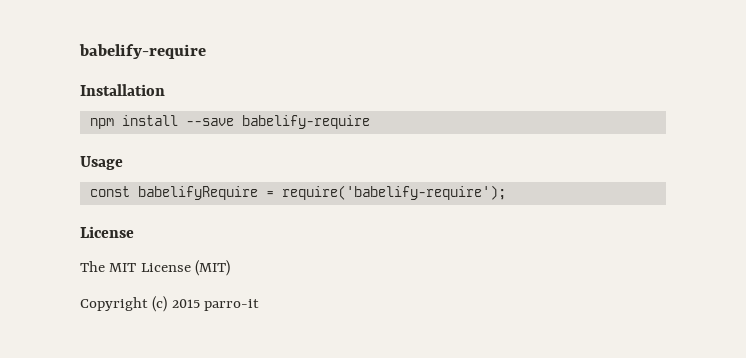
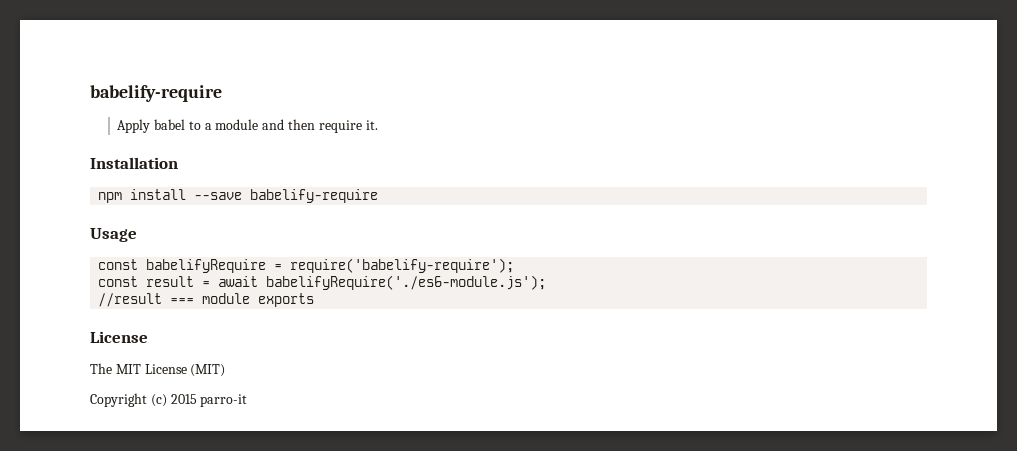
[79,44,206,59] babelify-require -> [90,85,222,102] [117,119,378,133] babelify-require // Apply babel to a module and then require it.
(506, 192) none -> [98,275,547,290] [98,293,315,307] // const result = await babelifyRequire('./es6-module.js'); // //result === module exports

